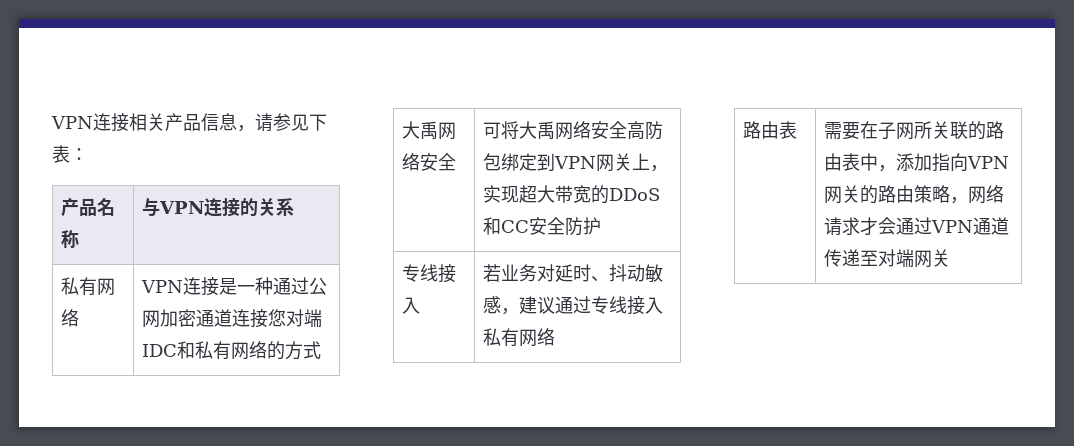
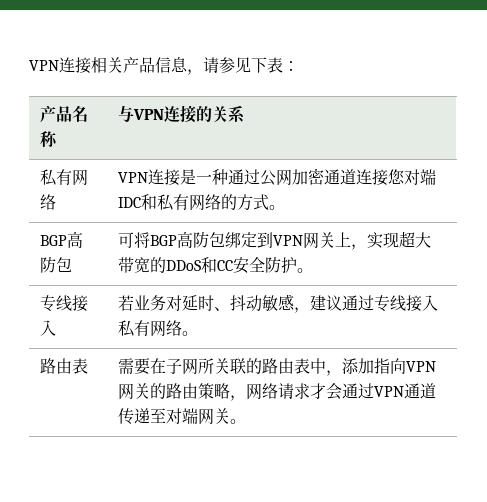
[402,121,457,140] [402,153,457,171] [483,121,628,140] // 大禹网络安全 | 可将大禹网络安全 -> [268,205,285,210] [39,231,83,248] [39,256,72,273] [117,232,177,248] 。 // BGP高防包 | 可将BGP
(602, 226) none -> [296,268,313,273] 。
(556, 337) none -> [181,331,198,336] 。
(951, 258) none -> [229,419,246,424] 。

